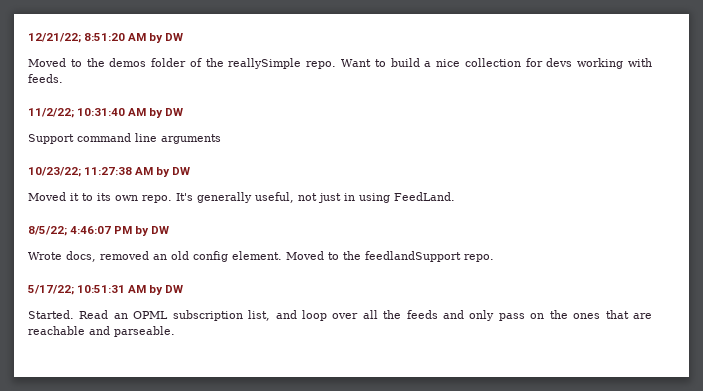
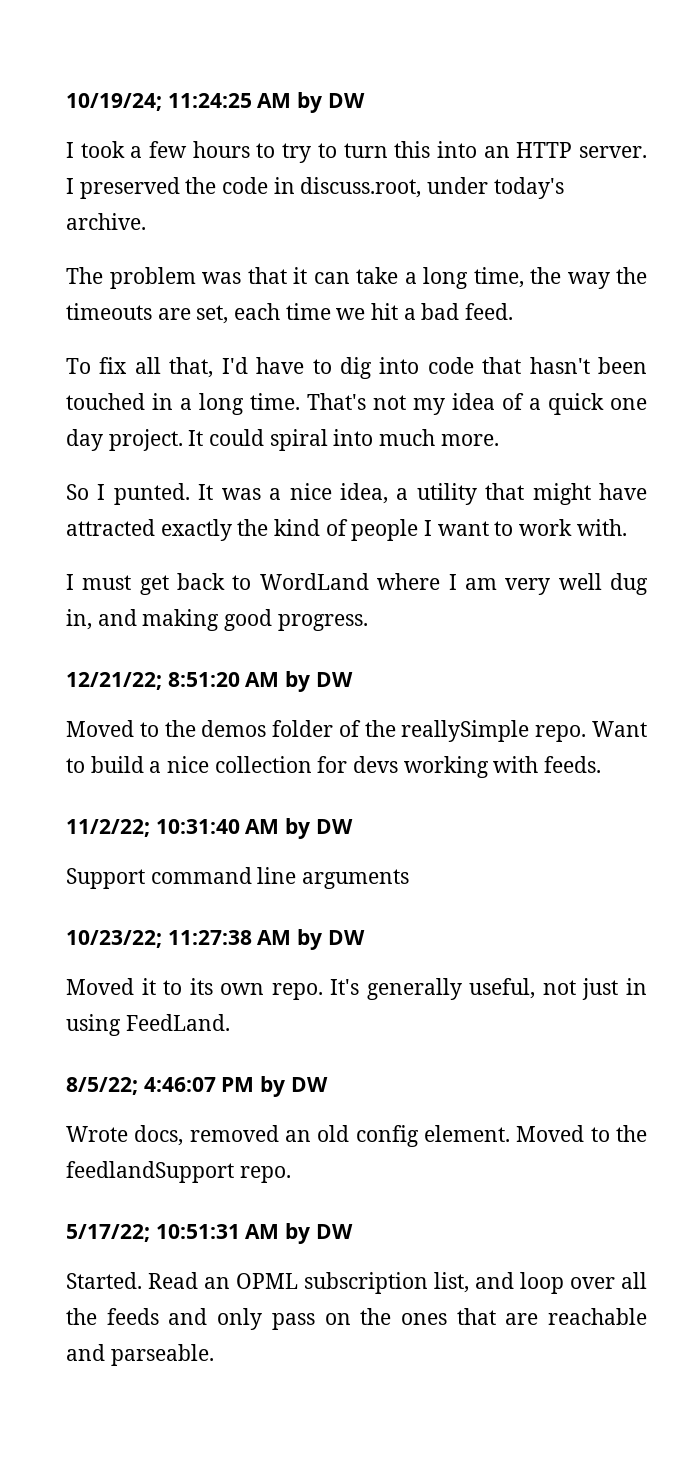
(28, 38) none -> [66,92,365,113] [66,141,647,163] [66,177,564,199] [66,213,146,230] [66,267,647,289] [66,303,514,324] [66,357,648,379] [66,393,647,415] [66,429,499,451] [66,483,648,505] [66,519,627,541] [66,573,649,595] [66,609,368,631] 10/19/24; 11:24:25 AM by DW // I took a few hours to try to turn this into an HTTP server. I preserved the code in discuss.root, under today's archive. // The problem was that it can take a long time, the way the timeouts are set, each time we hit a bad feed. // To fix all that, I'd have to dig into code that hasn't been touched in a long time. That's not my idea of a quick one day project. It could spiral into much more. // So I punted. It was a nice idea, a utility that might have attracted exactly the kind of people I want to work with. // I must get back to WordLand where I am very well dug in, and making good progress. //

